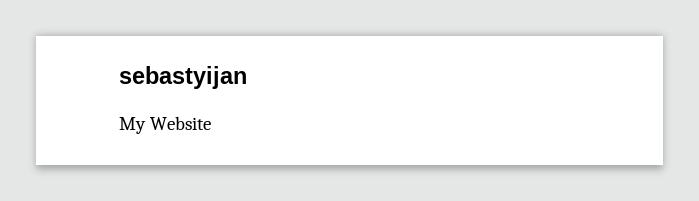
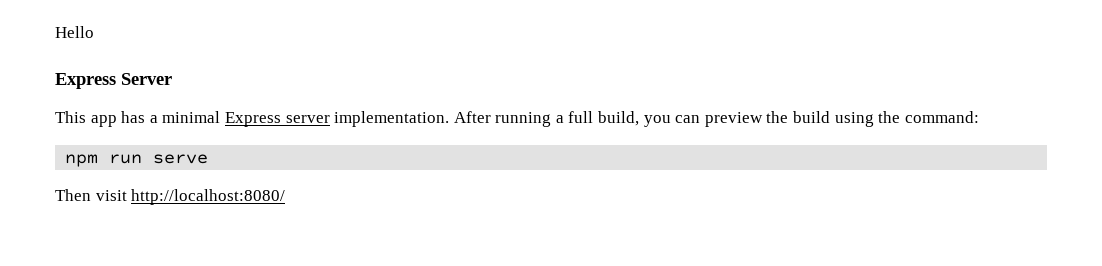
[119,66,247,89] [119,116,212,134] sebastyijan // My Website -> [55,26,94,38] [55,73,172,89] [55,111,979,127] [65,154,209,167] [55,189,286,205] Hello // Express Server // This app has a minimal Express server implementation. After running a full build, you can preview the build using the command: // npm run serve // Then visit http://localhost:8080/

